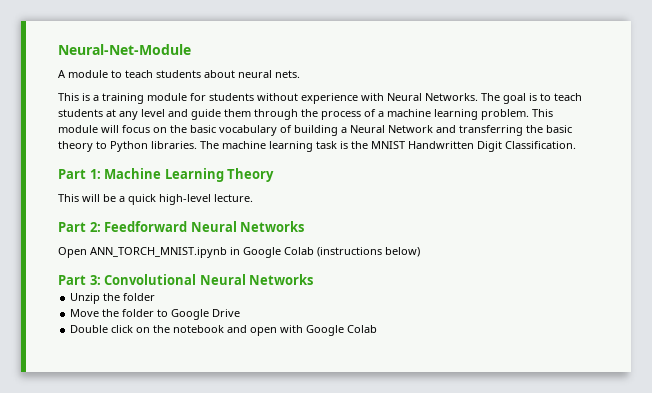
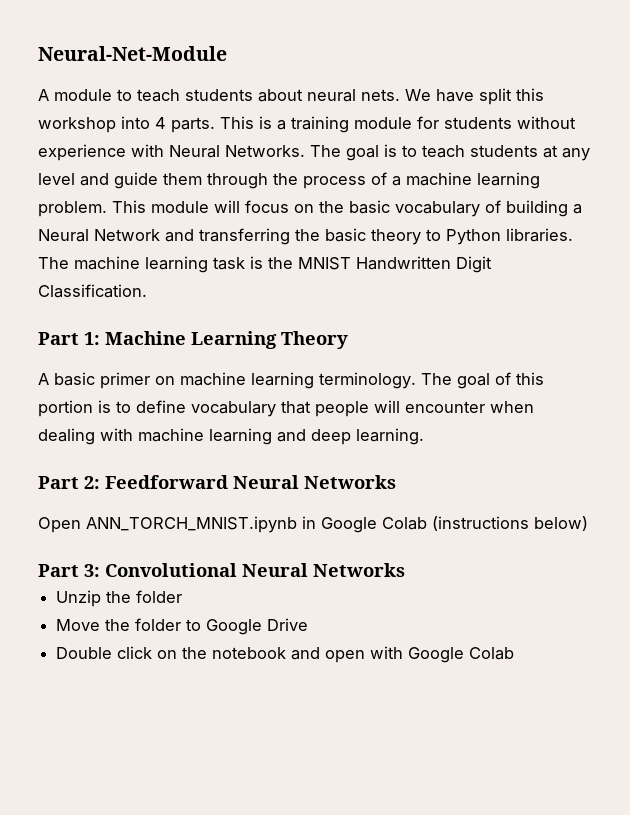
(300, 74) // -> [405,88,544,105] [38,116,215,133] We have split this workshop into 4 parts.
[58,194,253,205] This will be a quick high-level lecture. -> [38,372,544,389] [38,400,534,417] [38,428,424,445] A basic primer on machine learning terminology. The goal of this portion is to define vocabulary that people will encounter when dealing with machine learning and deep learning.

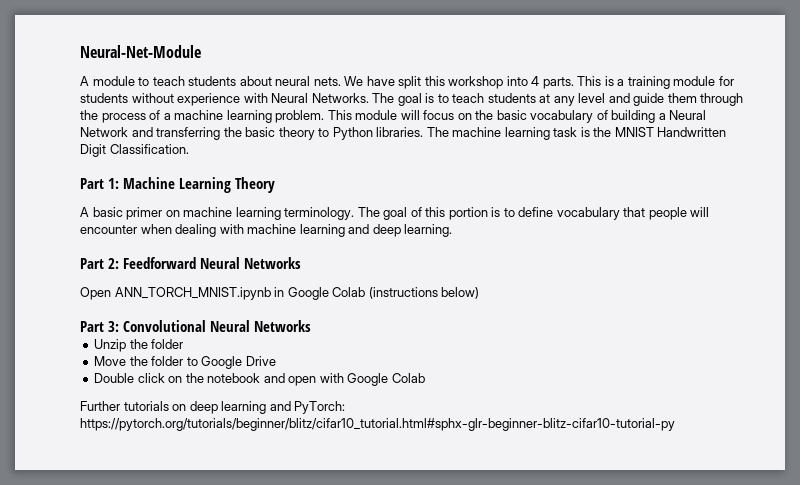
(515, 653) none -> [80,401,346,414] [80,418,675,431] // Further tutorials on deep learning and PyTorch: https://pytorch.org/tutorials/beginner/blitz/cifar10_tutorial.html#sphx-glr-beginner-blitz-cifar10-tutorial-py

